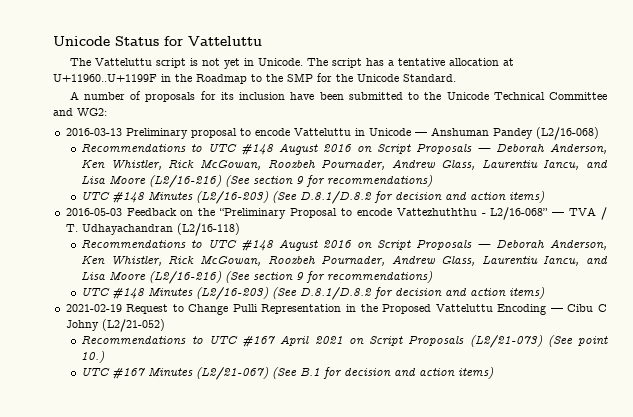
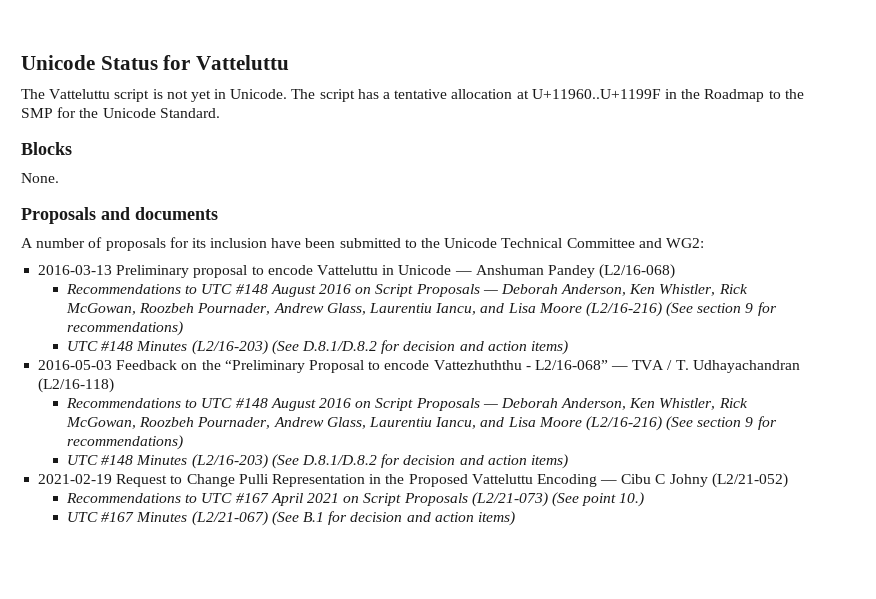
(456, 78) none -> [21,142,72,155] [21,173,59,183] [21,207,218,224] // Blocks // None. // Proposals and documents

